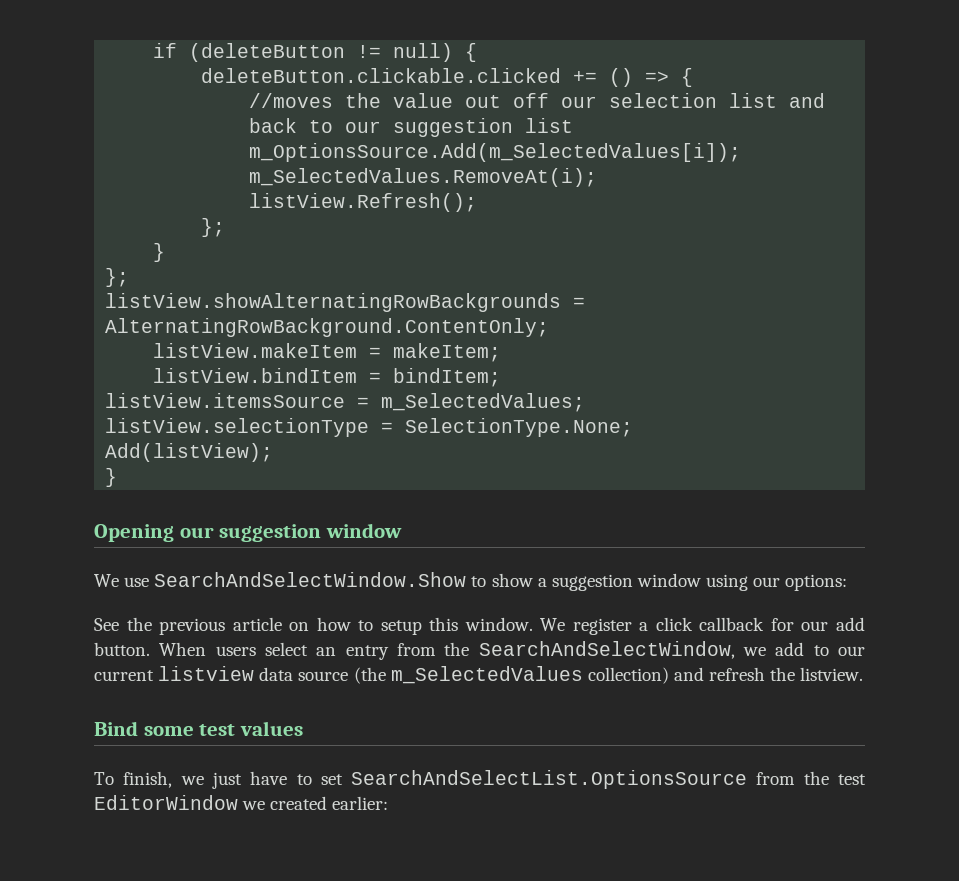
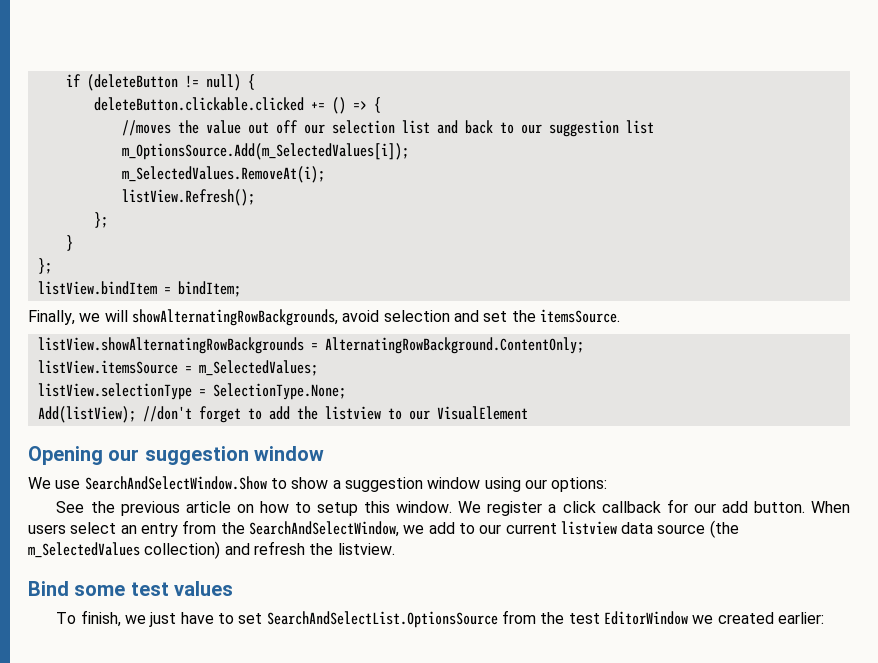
[105,293,586,312] [105,318,550,337] [153,343,502,362] [153,368,502,387] listView.showAlternatingRowBackgrounds = AlternatingRowBackground.ContentOnly; // listView.makeItem = makeItem; // listView.bindItem = bindItem; -> [37,281,241,297] [28,309,620,326] [37,337,584,354] listView.bindItem = bindItem; // Finally, we will showAlternatingRowBackgrounds, avoid selection and set the itemsSource. // listView.showAlternatingRowBackgrounds = AlternatingRowBackground.ContentOnly;
[105,468,118,487] // } -> [142,406,528,423] //don't forget to add the listview to our VisualElement

